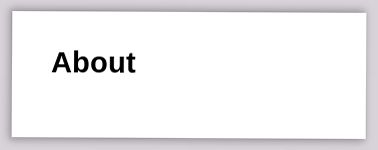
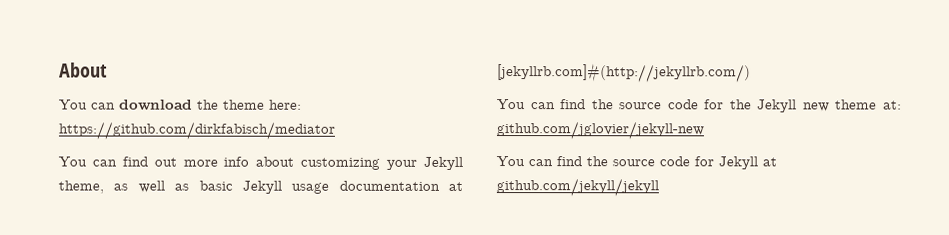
(137, 61) none -> [59,99,302,111] [58,121,335,140] [58,156,463,170] [58,180,463,194] [497,63,751,83] [497,99,902,113] [496,121,704,140] [496,156,777,170] [496,178,659,197] // You can download the theme here: https://github.com/dirkfabisch/mediator // You can find out more info about customizing your Jekyll theme, as well as basic Jekyll usage documentation at [jekyllrb.com]#(http://jekyllrb.com/) // You can find the source code for the Jekyll new theme at: github.com/jglovier/jekyll-new // You can find the source code for Jekyll at github.com/jekyll/jekyll

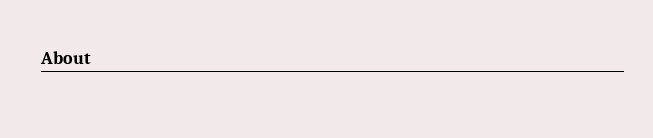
[59,99,302,111] [58,121,335,140] [58,156,463,170] [58,180,463,194] [497,63,751,83] [497,99,902,113] [496,121,704,140] [496,156,777,170] [496,178,659,197] // You can download the theme here: https://github.com/dirkfabisch/mediator // You can find out more info about customizing your Jekyll theme, as well as basic Jekyll usage documentation at [jekyllrb.com]#(http://jekyllrb.com/) // You can find the source code for the Jekyll new theme at: github.com/jglovier/jekyll-new // You can find the source code for Jekyll at github.com/jekyll/jekyll -> (91, 57) none

